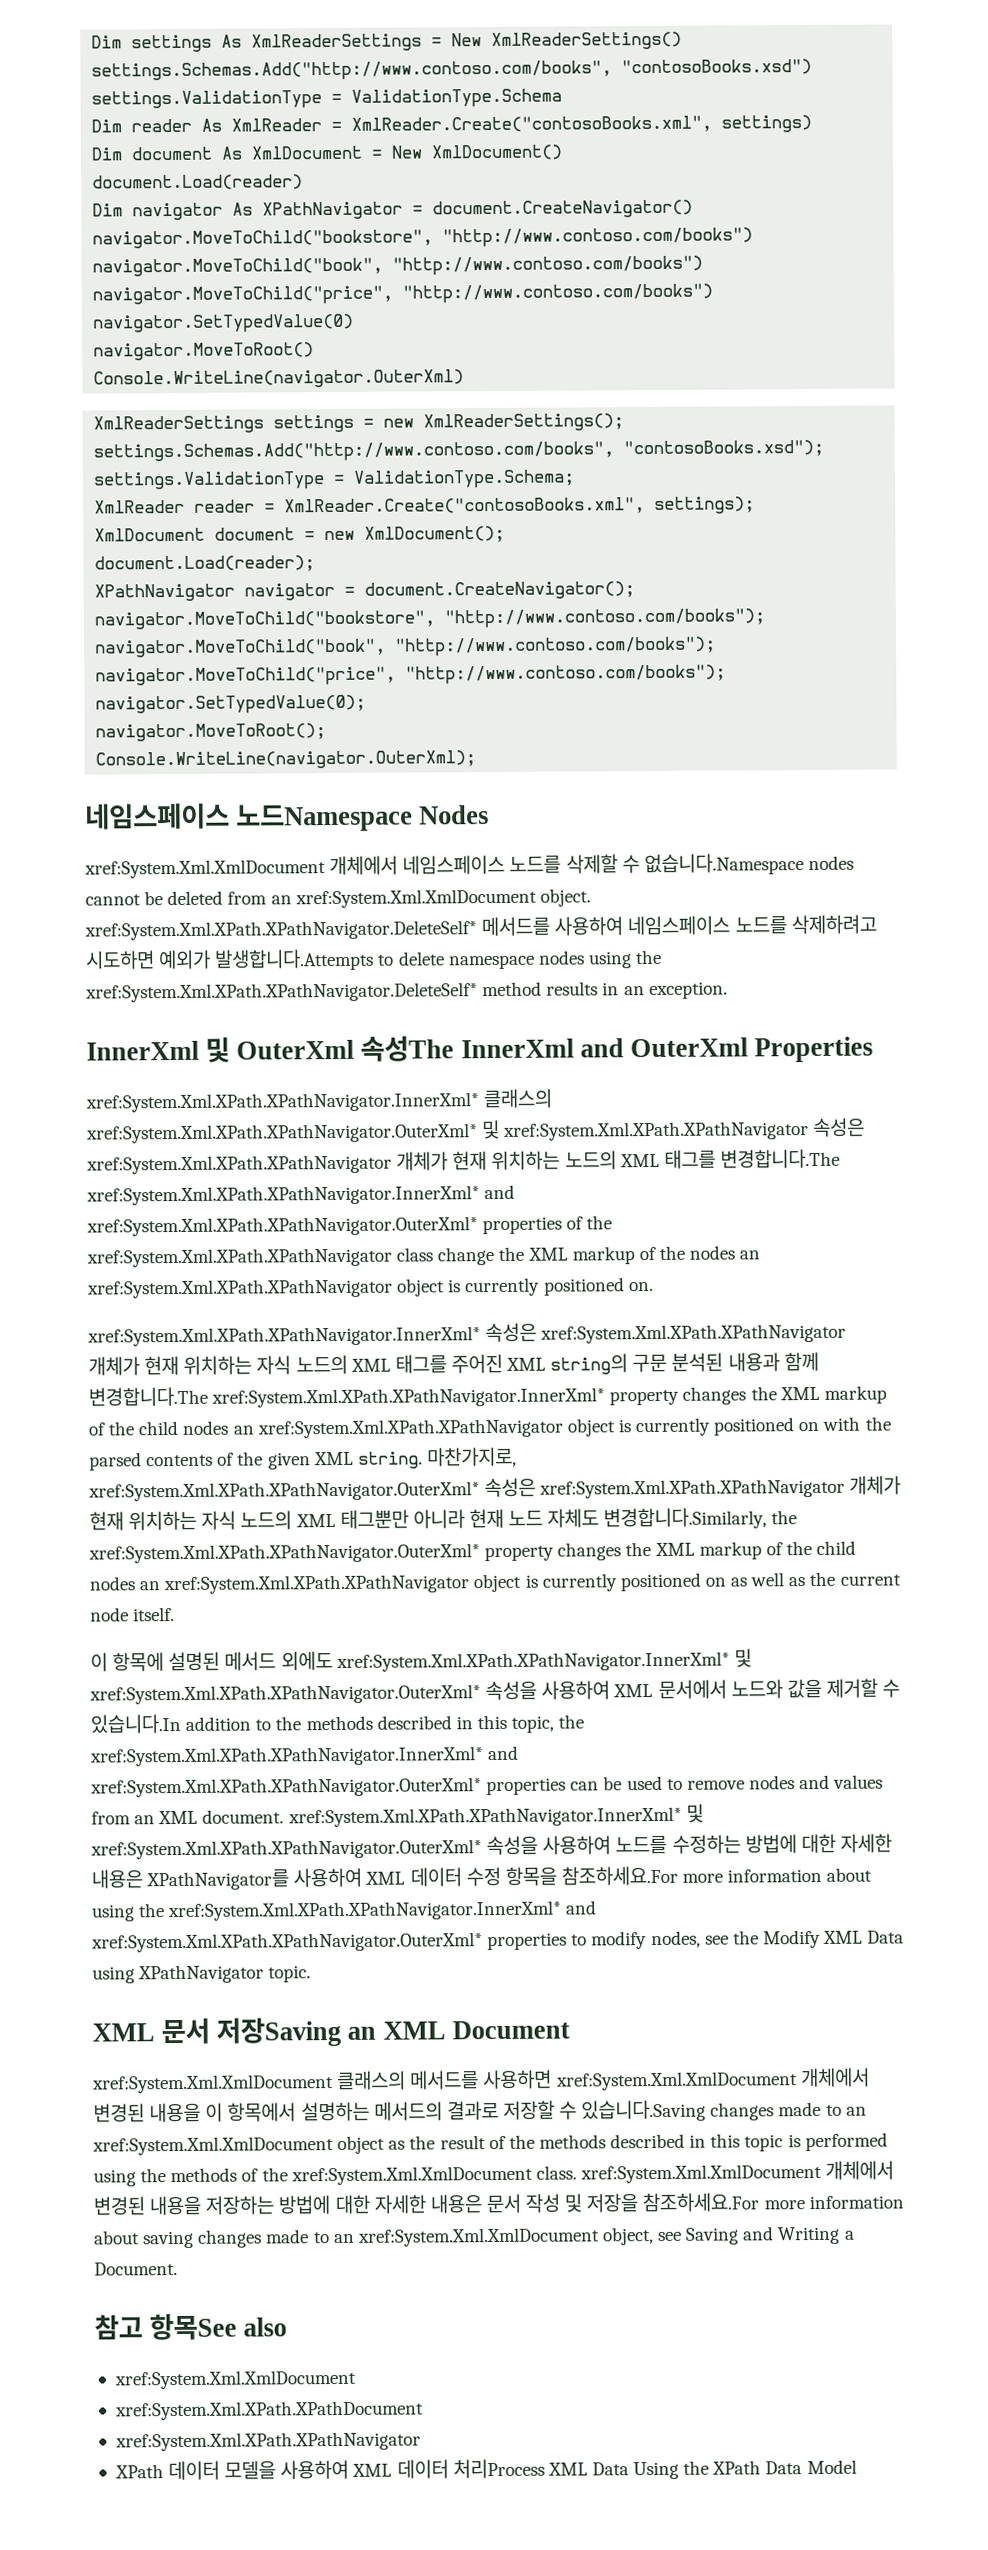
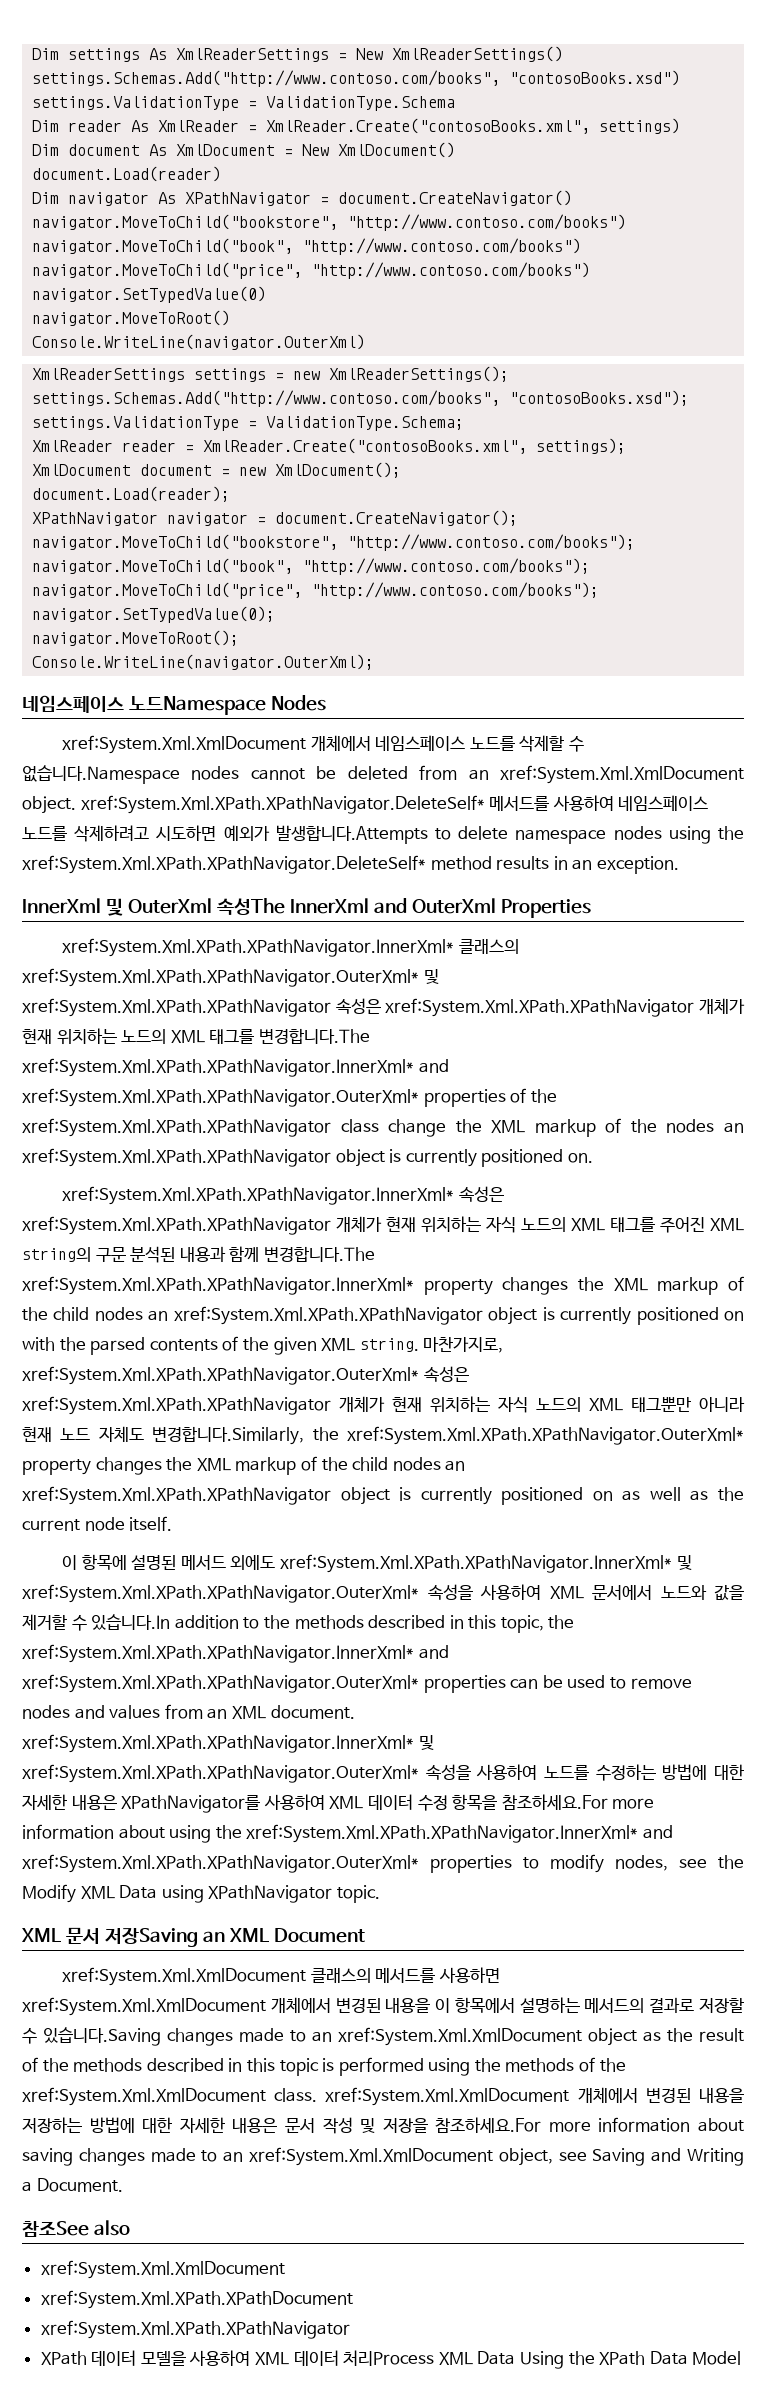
[94,2313,238,2341] 참고 항목See -> [22,2221,89,2237] 참조See

